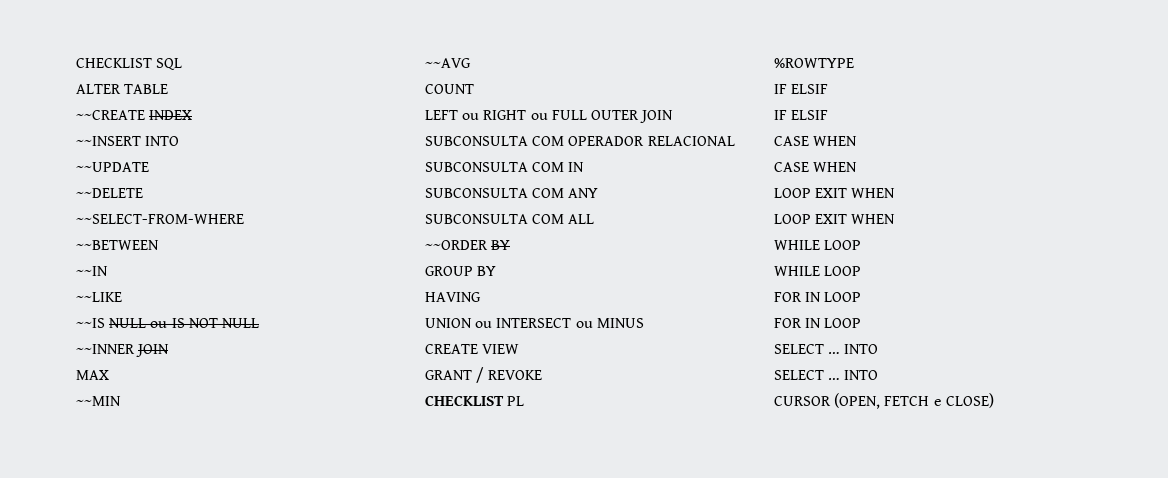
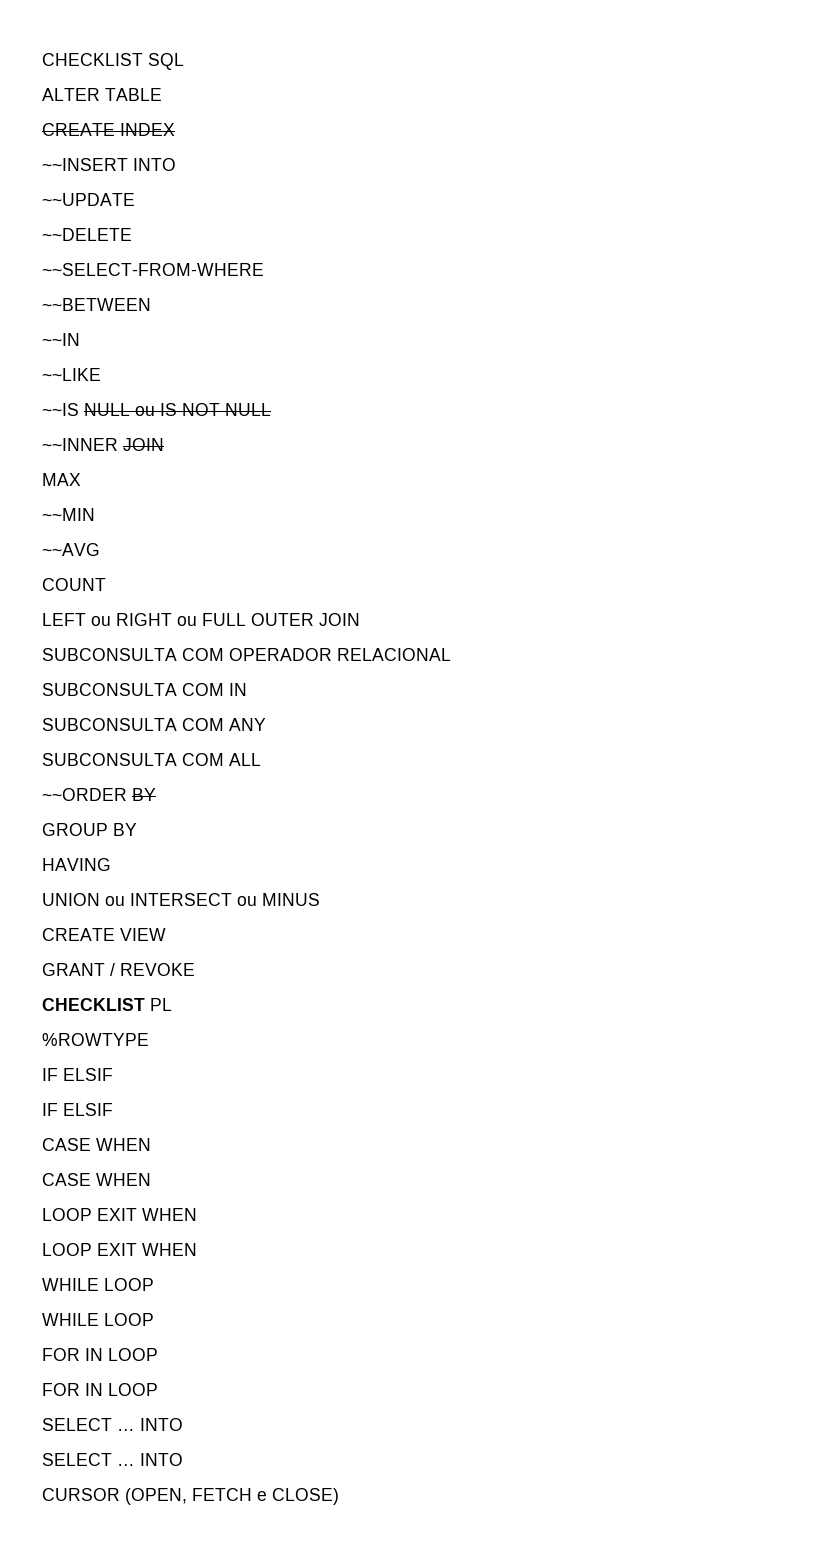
[76,110,145,120] ~~CREATE -> [42,123,115,136] CREATE

